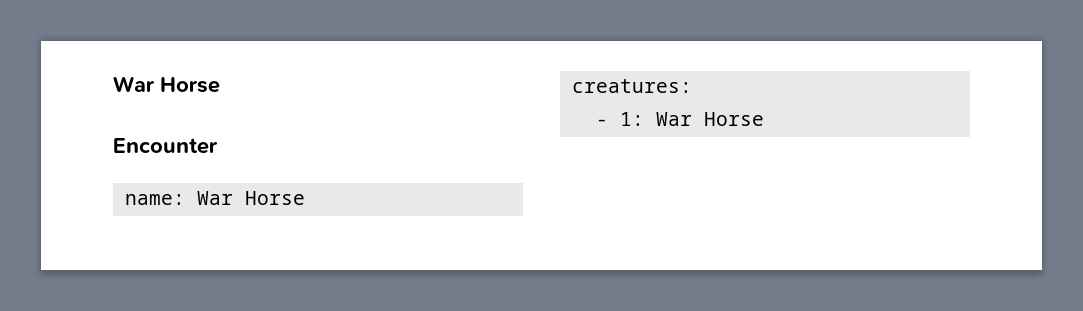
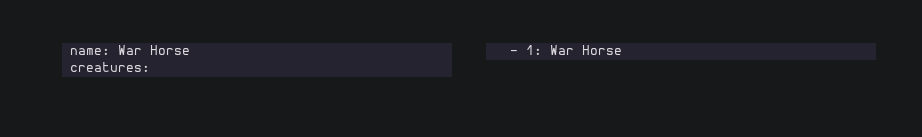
[113,76,220,93] [113,138,218,154] War Horse // Encounter // -> (69, 51) none

